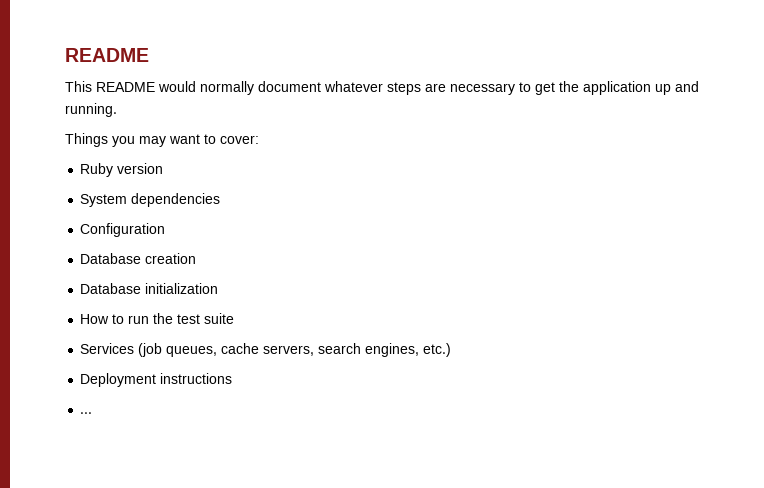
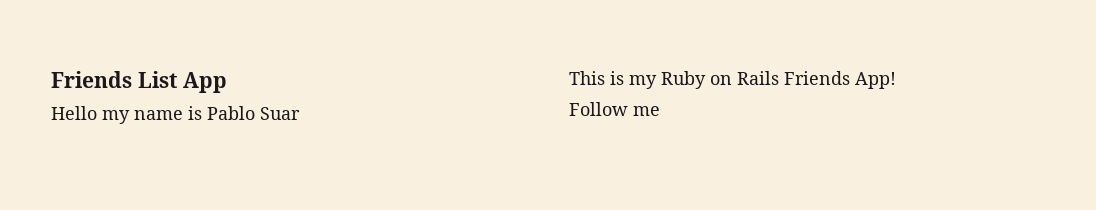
[65,48,149,62] [65,81,699,95] [65,103,117,117] [65,133,259,147] [80,163,164,177] [80,193,221,207] [80,223,166,237] [80,253,197,264] [80,283,219,294] [80,313,235,324] [80,343,452,357] [80,373,233,387] [80,412,93,414] README // This README would normally document whatever steps are necessary to get the application up and running. // Things you may want to cover: // Ruby version // System dependencies // Configuration // Database creation // Database initialization // How to run the test suite // Services (job queues, cache servers, search engines, etc.) // Deployment instructions // ... -> [51,71,228,93] [51,106,300,124] [569,71,896,89] [569,102,660,116] Friends List App // Hello my name is Pablo Suar // This is my Ruby on Rails Friends App! // Follow me

